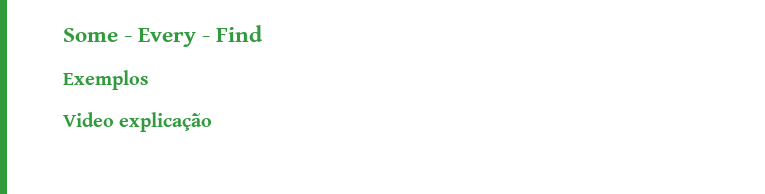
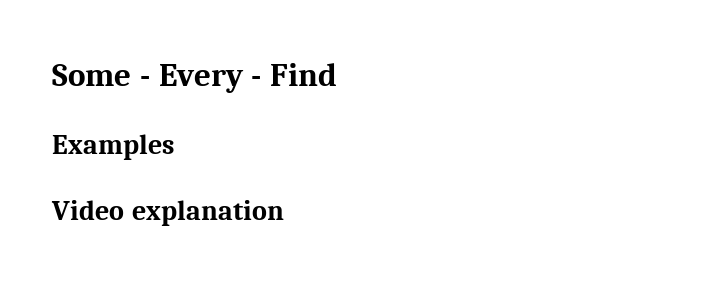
[63,70,149,90] Exemplos -> [52,134,174,160] Examples
[119,112,213,132] explicação -> [131,200,284,226] explanation

